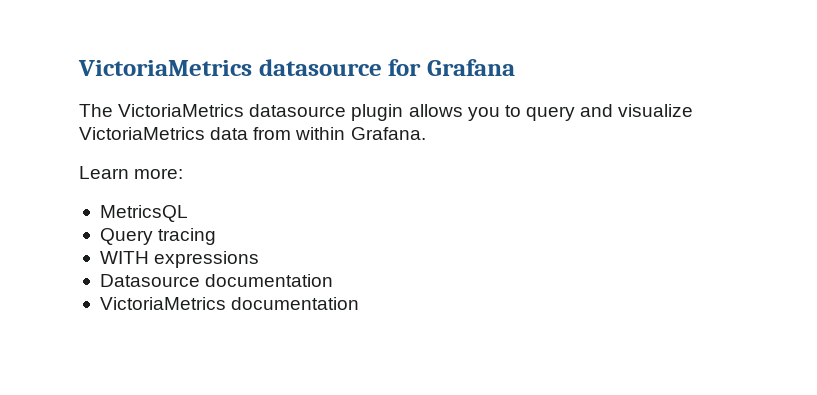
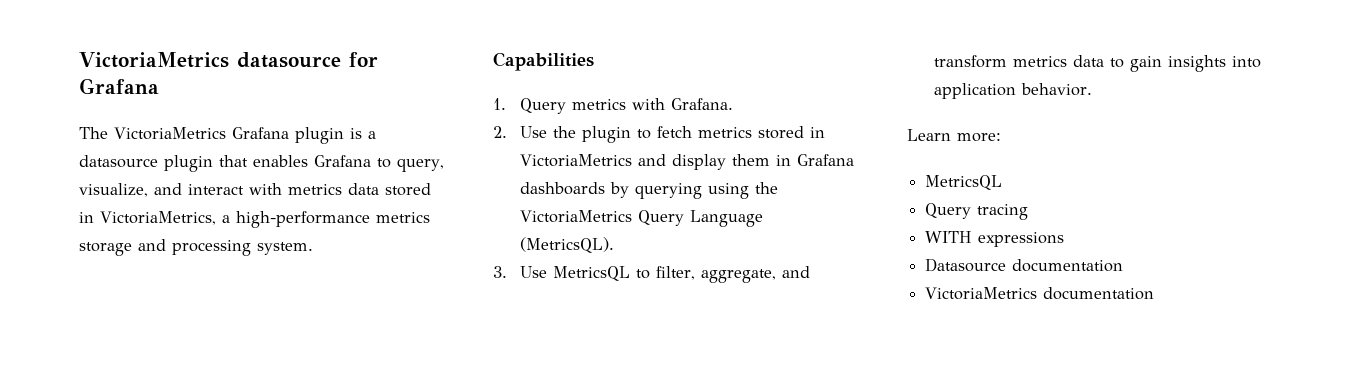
[249,104,694,121] [79,127,426,140] datasource plugin allows you to query and visualize VictoriaMetrics data from within Grafana. -> [231,127,376,144] [79,155,444,172] [79,183,431,197] [79,211,430,228] [79,239,313,256] [493,52,594,71] [493,98,733,114] [493,126,825,143] [519,154,854,170] [519,182,778,199] [519,210,763,227] [519,237,614,253] [493,266,810,283] [933,55,1261,72] [933,83,1092,99] Grafana plugin is a datasource plugin that enables Grafana to query, visualize, and interact with metrics data stored in VictoriaMetrics, a high-performance metrics storage and processing system. // Capabilities // 1. Query metrics with Grafana. // 2. Use the plugin to fetch metrics stored in VictoriaMetrics and display them in Grafana dashboards by querying using the VictoriaMetrics Query Language (MetricsQL). // 3. Use MetricsQL to filter, aggregate, and transform metrics data to gain insights into application behavior.

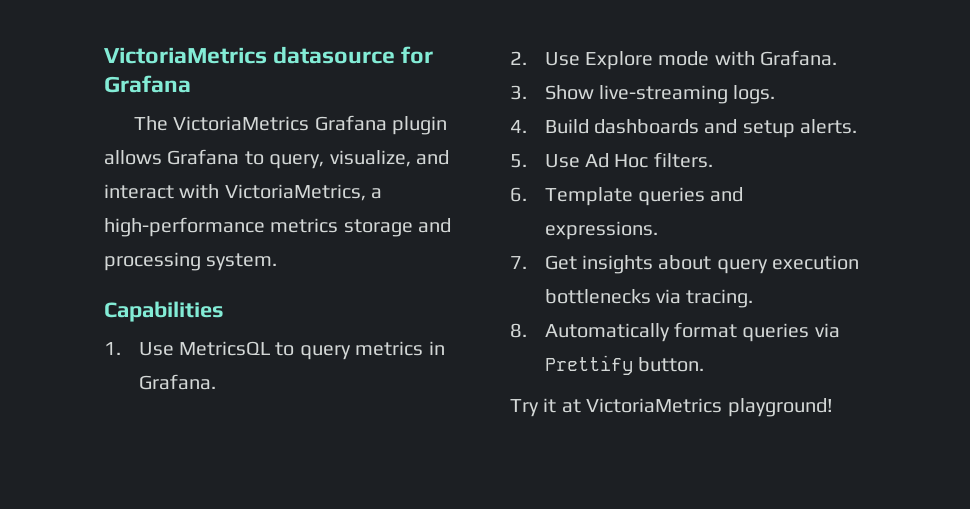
[349,128,376,139] [79,155,308,172] is a datasource plugin that enables -> [104,150,162,165] allows
[288,183,431,196] [79,212,94,223] metrics data stored in -> (220, 191) none
[519,98,733,114] [493,126,825,143] [519,154,854,170] [519,182,778,199] [519,210,763,227] [519,237,614,253] [493,266,810,283] [933,55,1261,72] [933,83,1092,99] [907,129,1001,142] [925,175,1003,190] [925,203,1029,220] [925,231,1065,247] [925,258,1124,272] [925,287,1155,300] Query metrics with Grafana. // 2. Use the plugin to fetch metrics stored in VictoriaMetrics and display them in Grafana dashboards by querying using the VictoriaMetrics Query Language (MetricsQL). // 3. Use MetricsQL to filter, aggregate, and transform metrics data to gain insights into application behavior. // Learn more: // MetricsQL // Query tracing // WITH expressions // Datasource documentation // VictoriaMetrics documentation -> [138,341,445,360] [138,374,216,390] [510,50,838,70] [510,85,776,104] [510,119,858,138] [510,152,713,168] [510,187,744,206] [544,221,658,240] [510,255,860,274] [544,289,754,308] [510,322,840,342] [544,355,704,375] [510,398,833,417] Use MetricsQL to query metrics in Grafana. // 2. Use Explore mode with Grafana. // 3. Show live-streaming logs. // 4. Build dashboards and setup alerts. // 5. Use Ad Hoc filters. // 6. Template queries and expressions. // 7. Get insights about query execution bottlenecks via tracing. // 8. Automatically format queries via Prettify button. // Try it at VictoriaMetrics playground!

